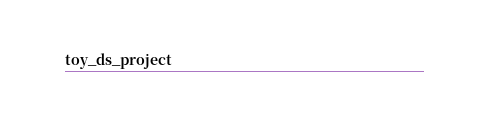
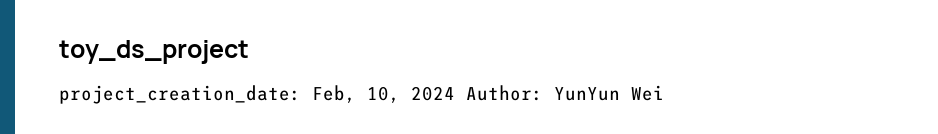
(172, 61) none -> [59,85,664,104] // project_creation_date: Feb, 10, 2024 Author: YunYun Wei

